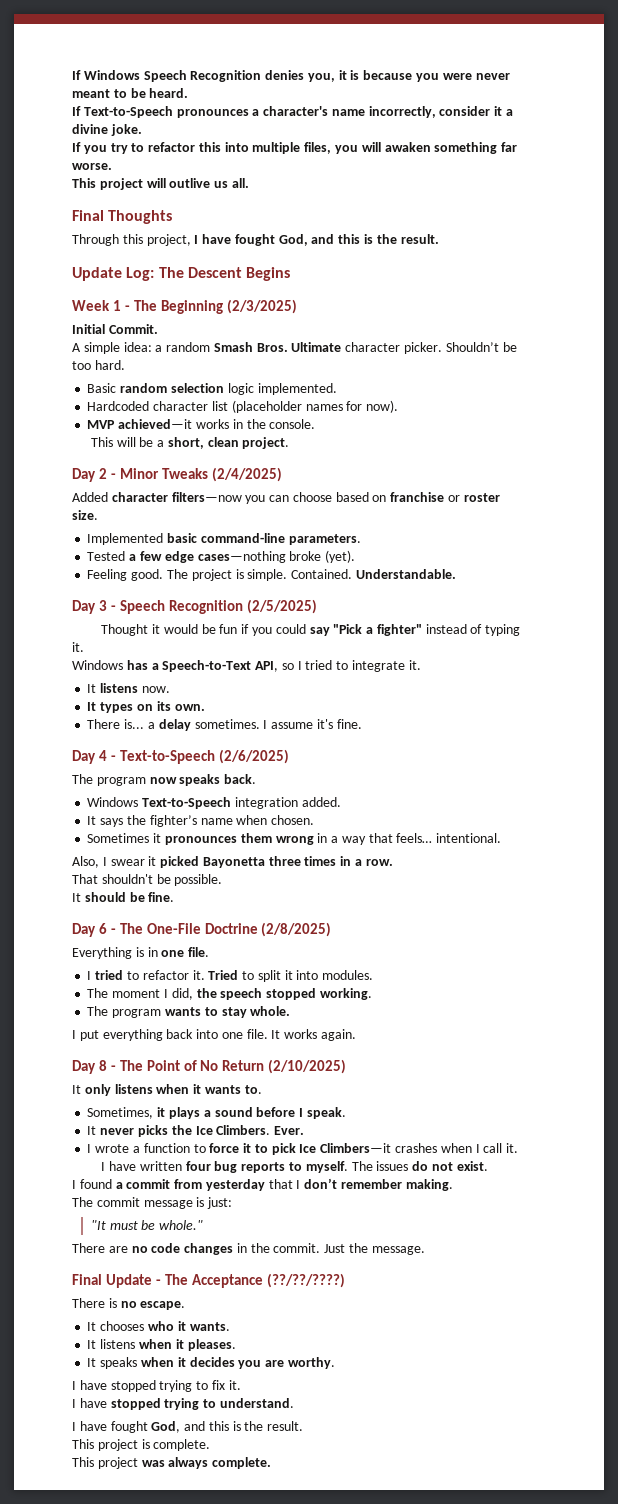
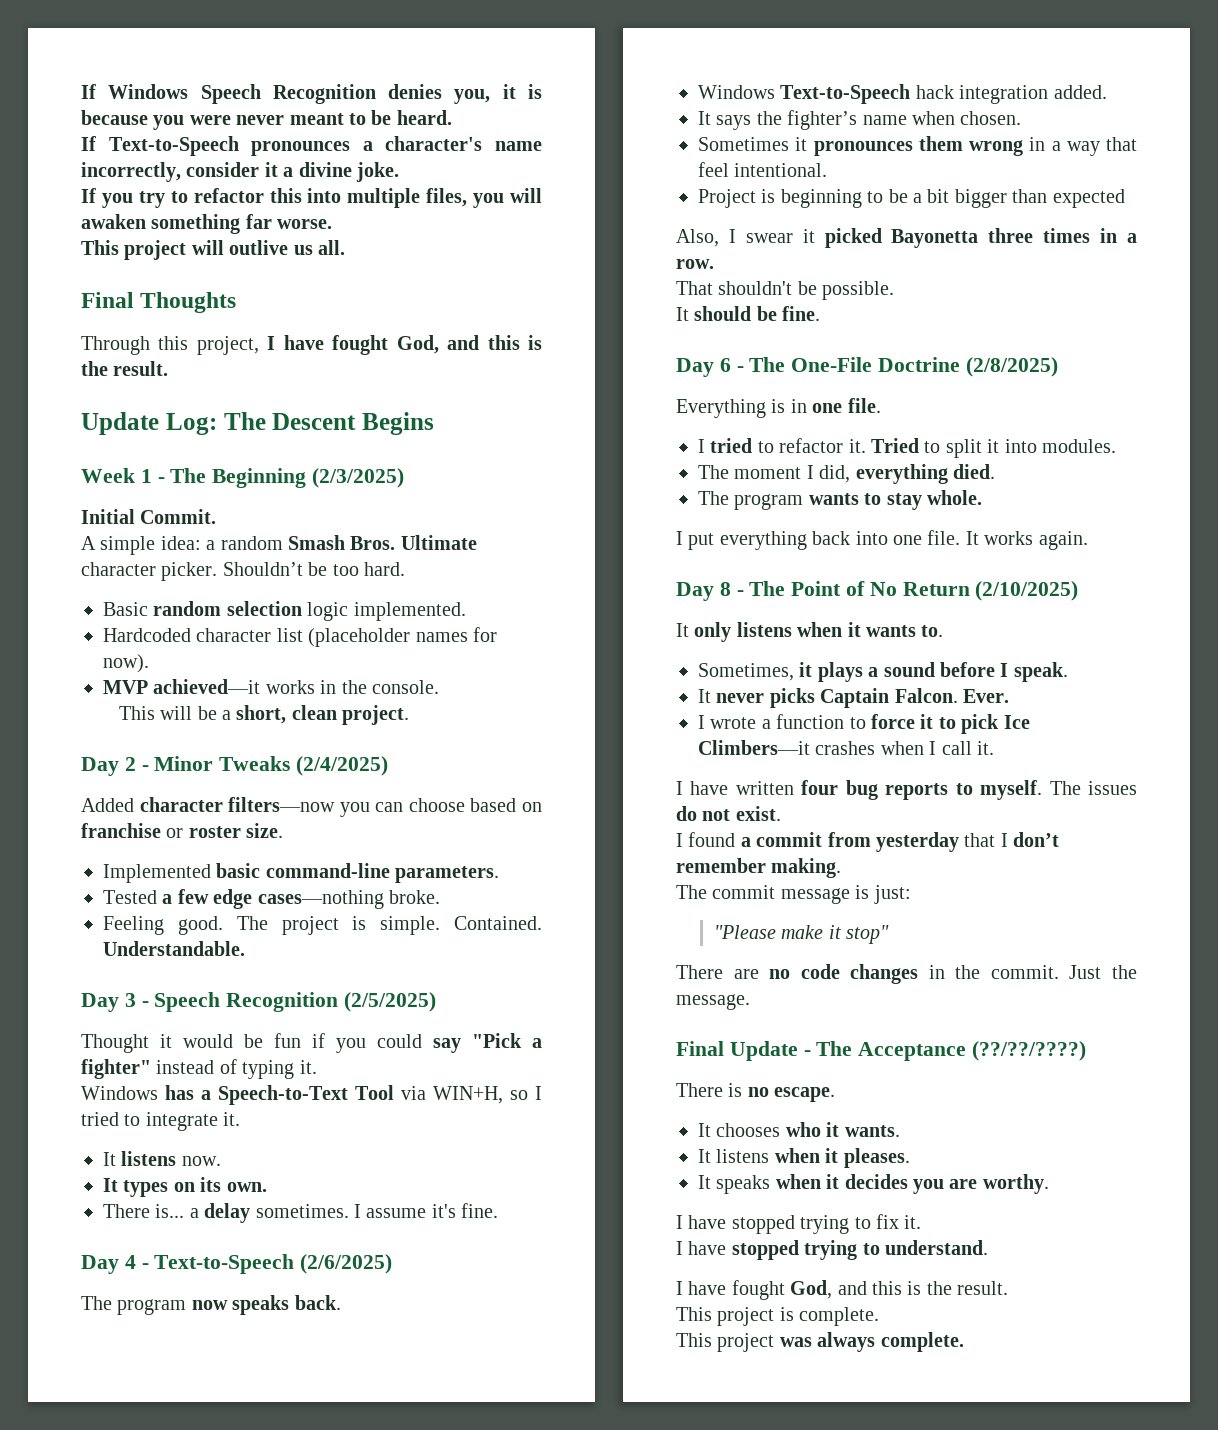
[289,550,356,563] broke (yet). -> [389,890,440,904] broke.
[255,661,279,672] API, -> [355,1085,503,1104] Tool via WIN+H,
(232, 803) none -> [915,85,954,99] hack
[396,833,433,843] feels… -> [698,162,729,177] feel
(502, 838) none -> [698,189,1125,208] // Project is beginning to be a bit bigger than expected
[196,988,372,1000] the speech stopped working. -> [855,464,995,484] everything died.
[171,1125,271,1135] the Ice Climbers. -> [820,688,958,708] Captain Falcon.
[90,1220,204,1230] "It must be whole." -> [713,925,889,944] "Please make it stop"

